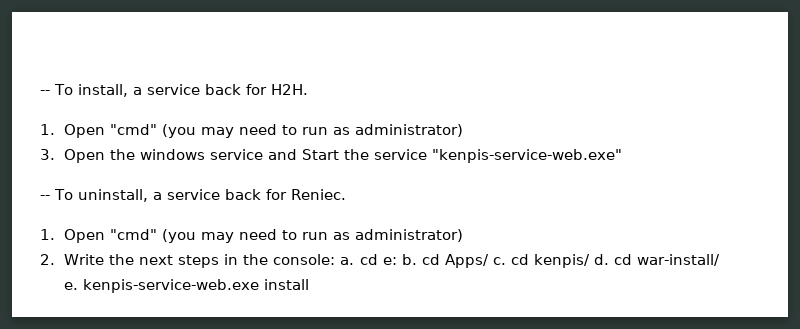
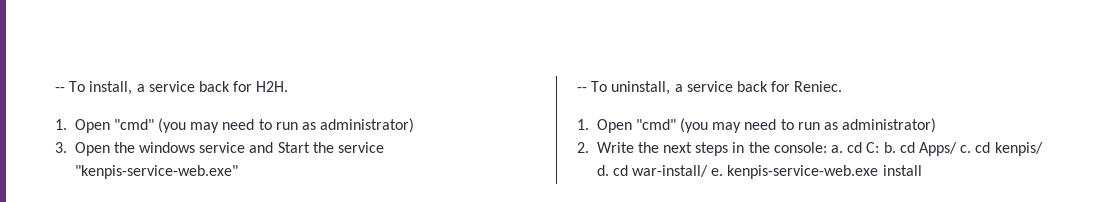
[382,257,397,265] e: -> [866,142,880,153] C:

